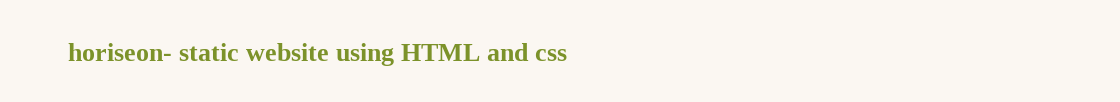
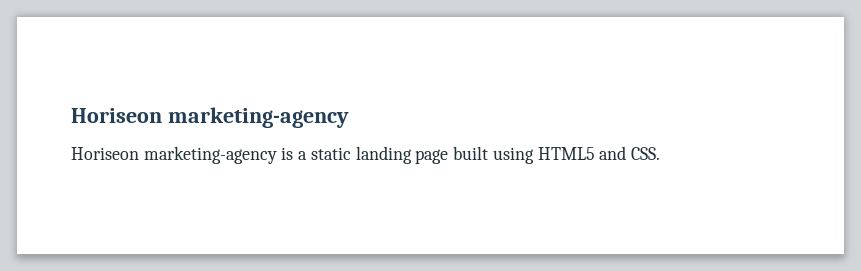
[68,43,568,66] horiseon- static website using HTML and css -> [71,107,349,128] [71,146,660,164] Horiseon marketing-agency // Horiseon marketing-agency is a static landing page built using HTML5 and CSS.

